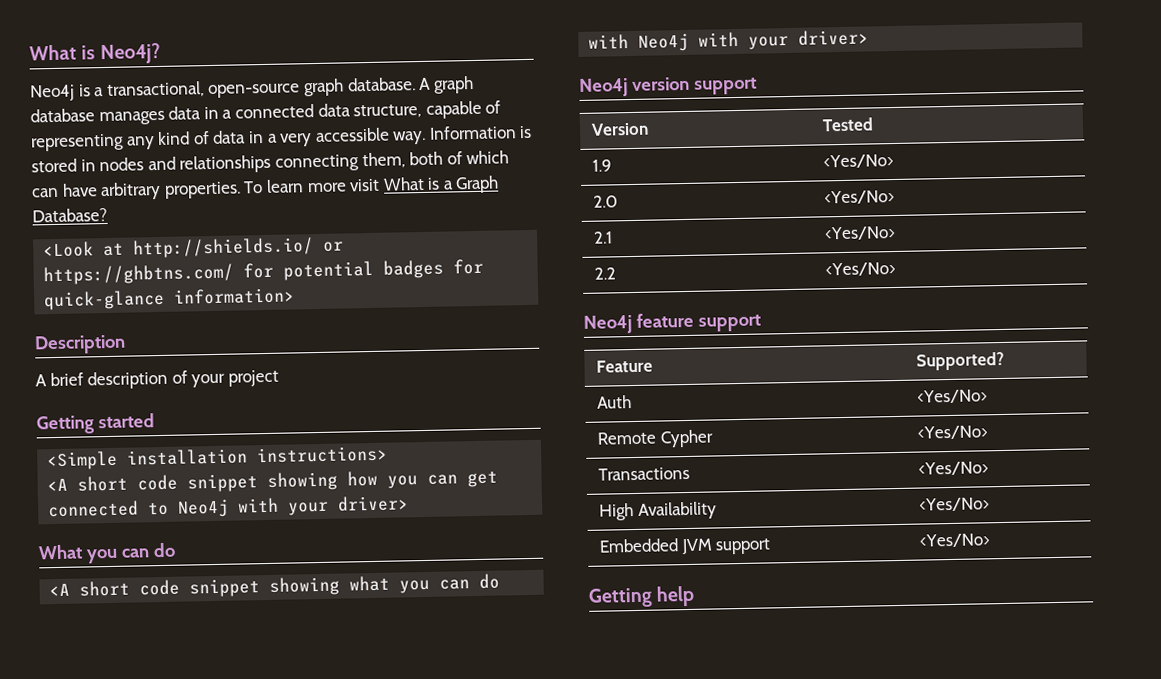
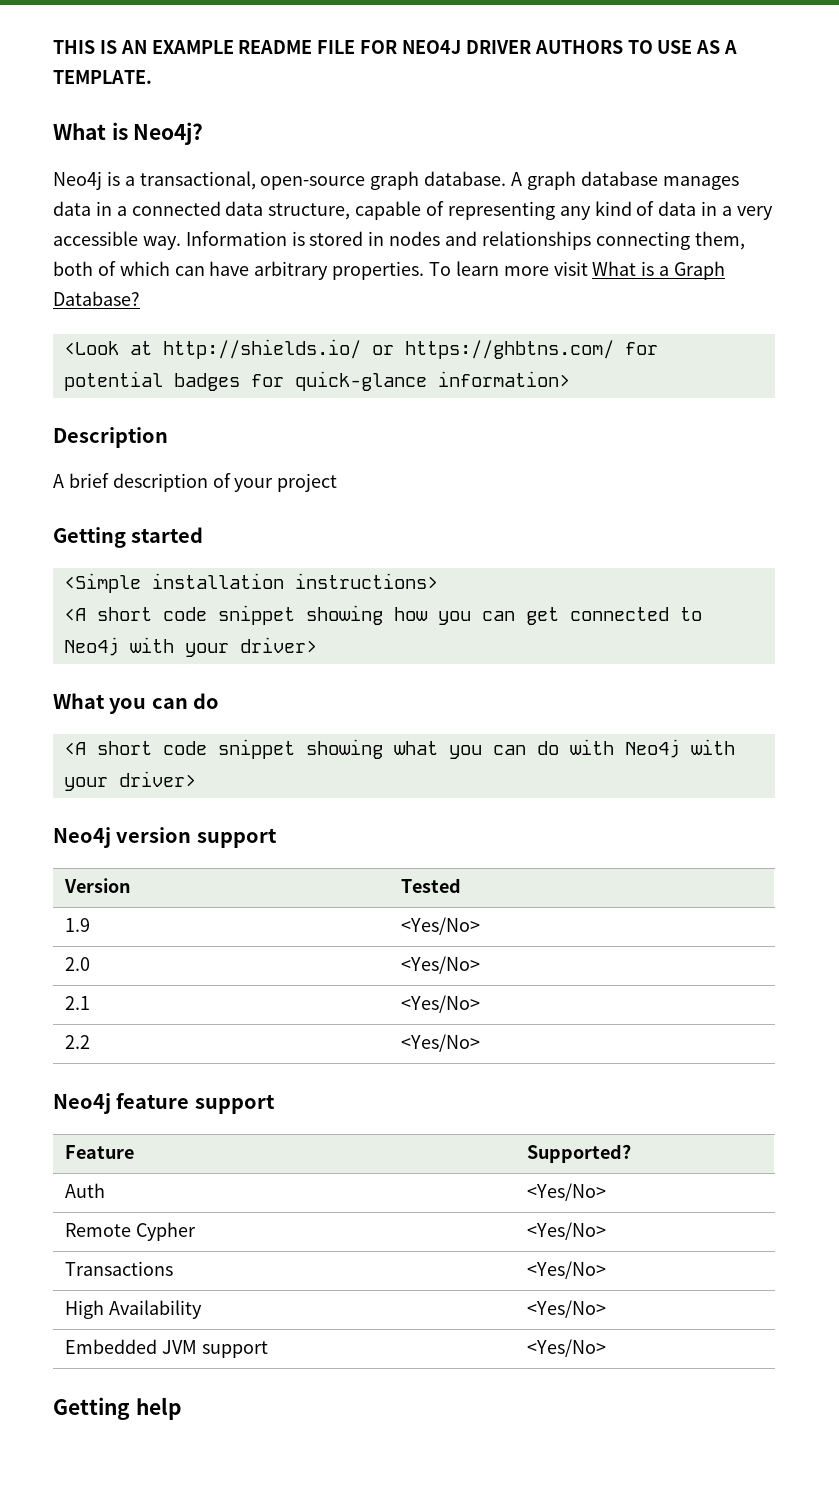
(29, 52) none -> [53,40,738,54] [53,70,152,84] THIS IS AN EXAMPLE README FILE FOR NEO4J DRIVER AUTHORS TO USE AS A TEMPLATE. //

